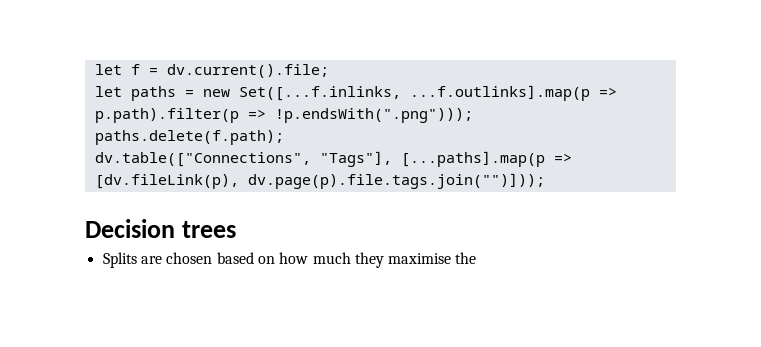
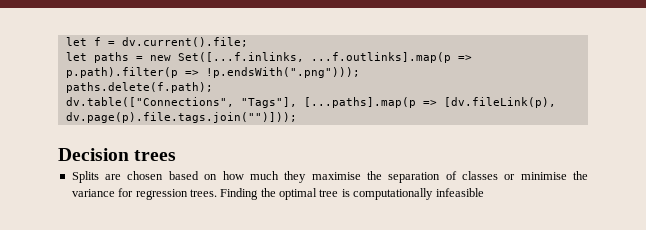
(477, 258) none -> [388,171,589,183] [71,188,484,200] separation of classes or minimise the variance for regression trees. Finding the optimal tree is computationally infeasible

